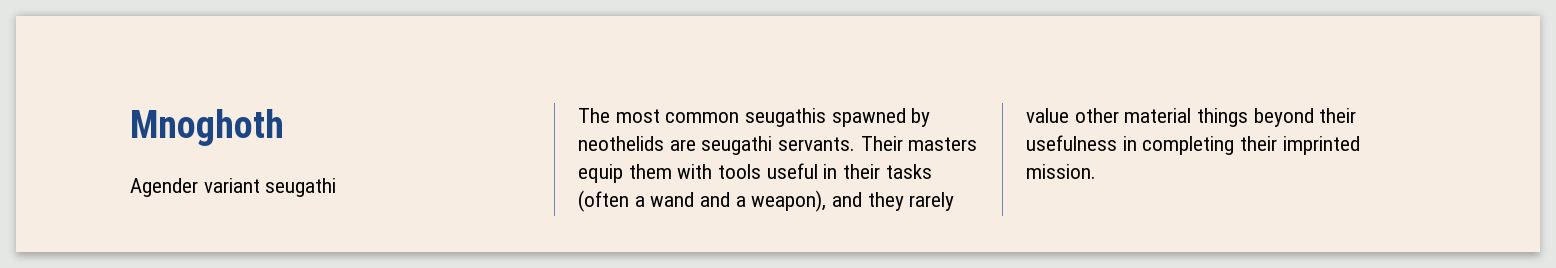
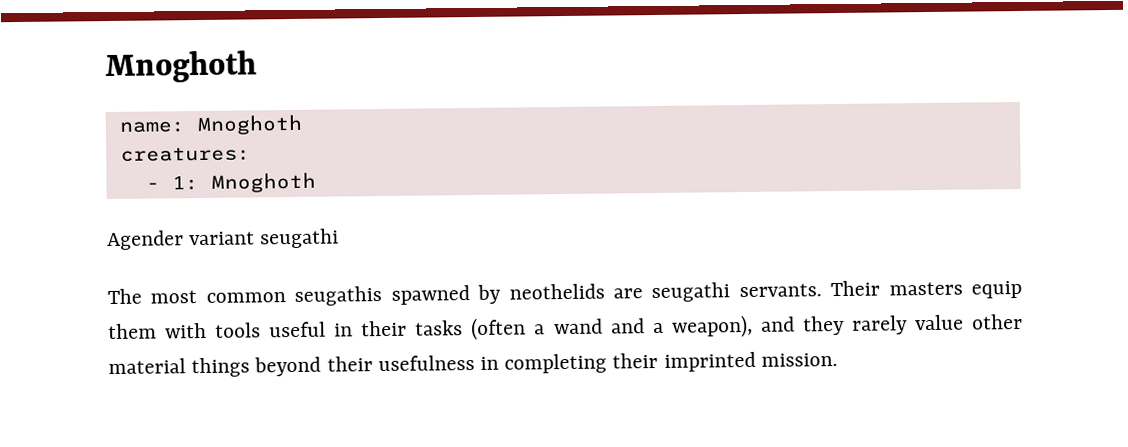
[130,109,284,146] Mnoghoth -> [105,50,257,84] [118,114,302,136] [119,146,251,162] [145,172,316,193] Mnoghoth // name: Mnoghoth // creatures: // - 1: Mnoghoth

